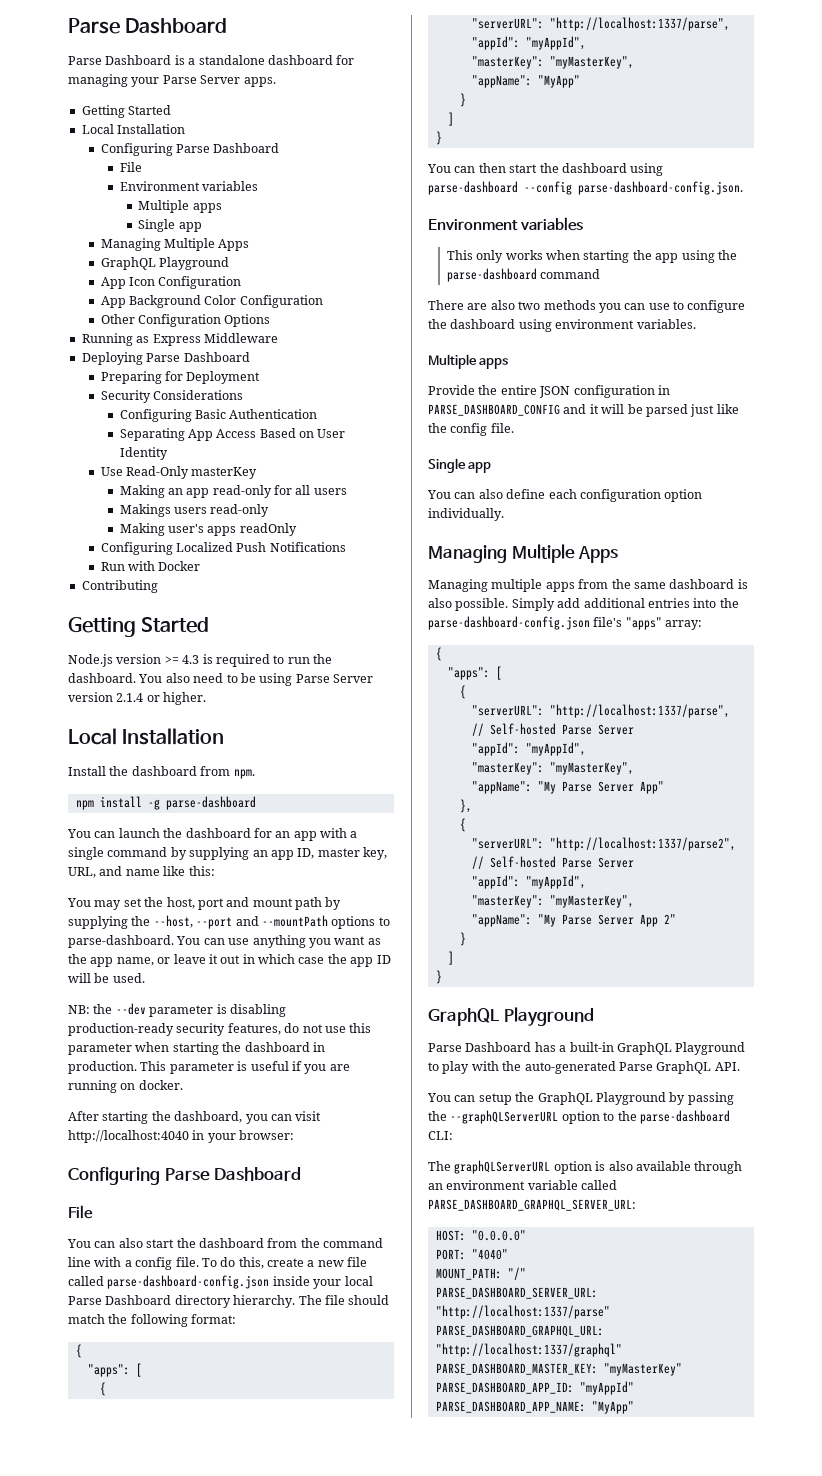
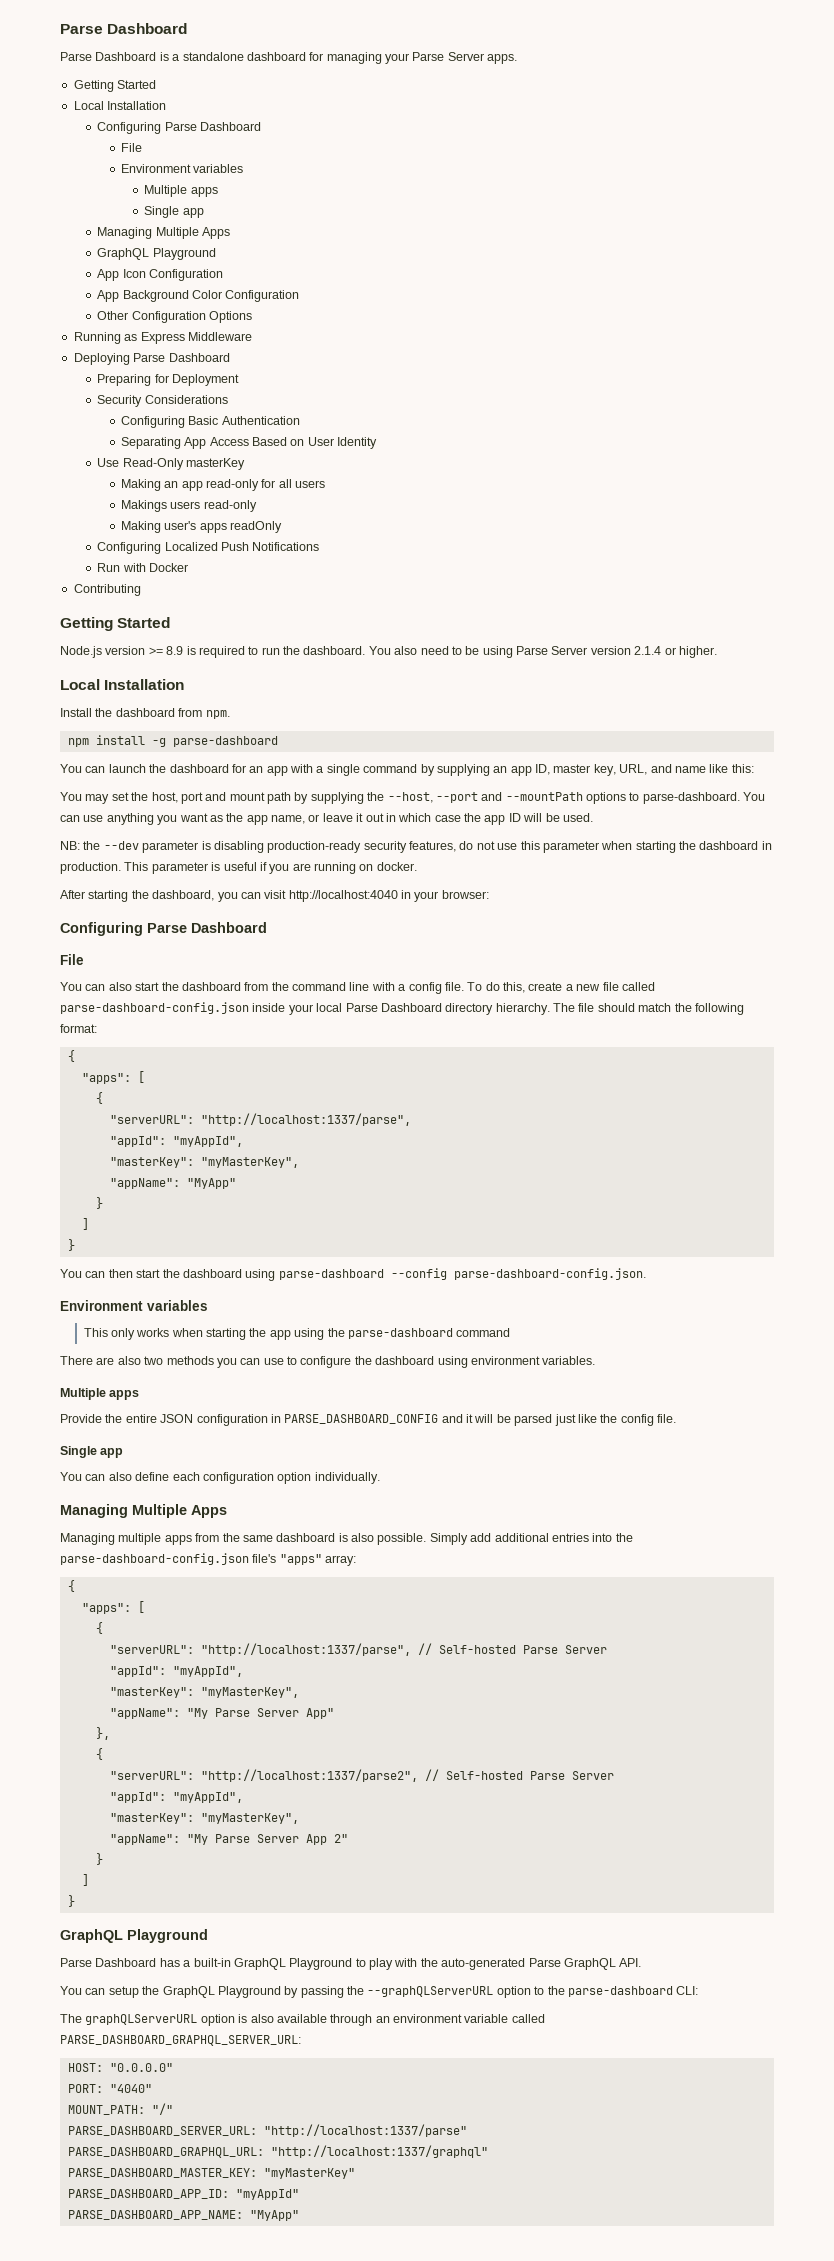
[182,655,200,664] 4.3 -> [166,646,184,655] 8.9

